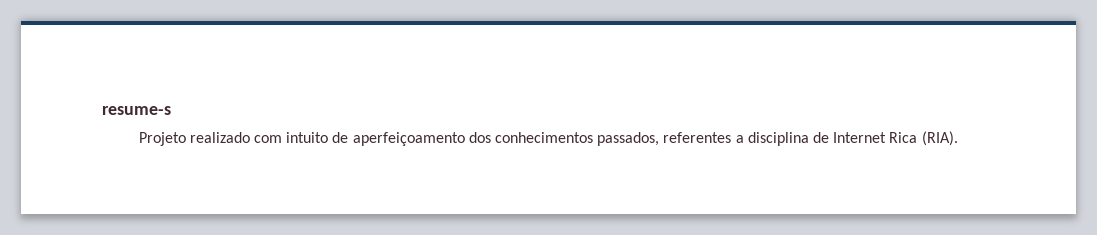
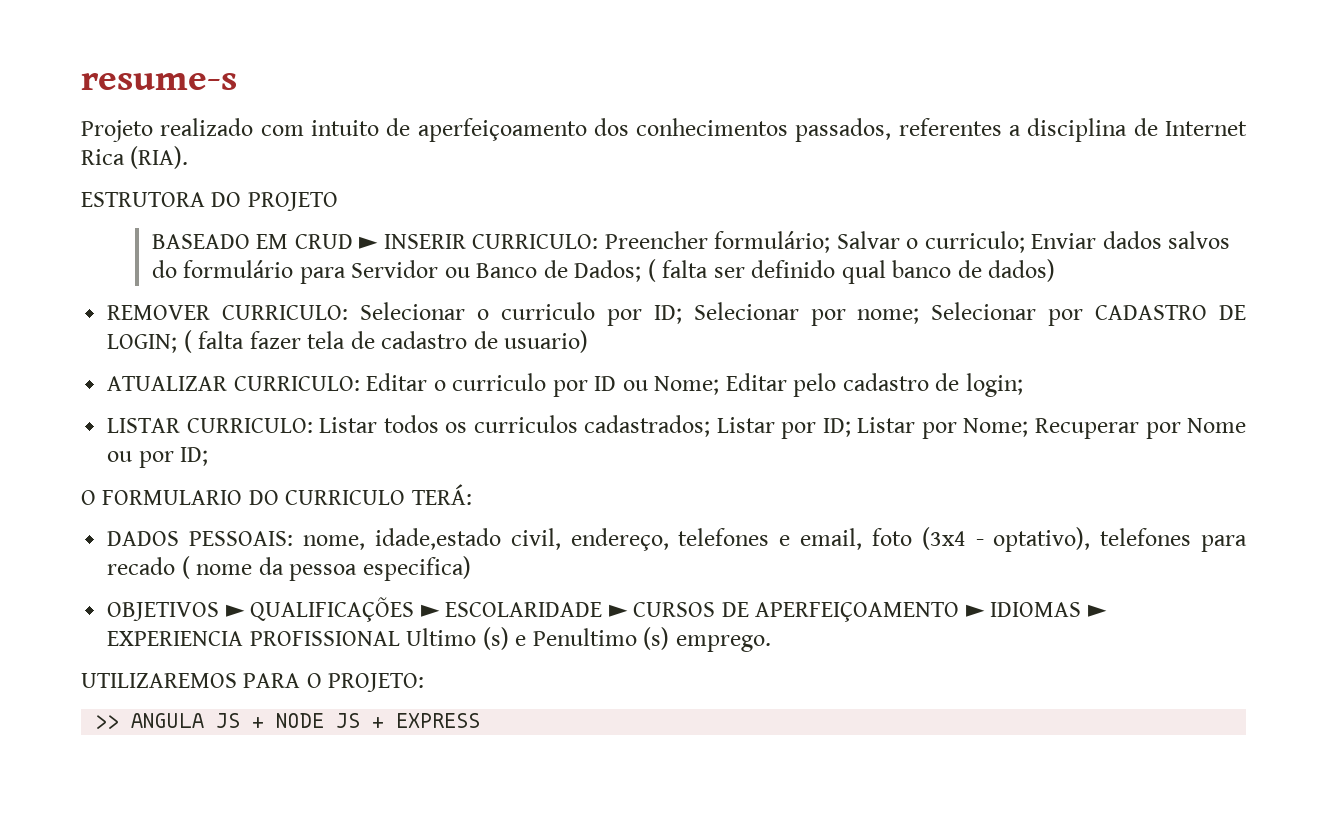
(958, 138) none -> [81,192,338,211] [151,231,1231,253] [151,259,1056,284] [107,302,1246,326] [107,330,589,353] [107,373,1023,397] [107,415,1246,439] [107,447,209,468] [81,484,472,505] [107,527,1247,552] [107,556,471,581] [107,597,1107,622] [107,627,771,652] [81,673,425,692] [95,713,481,729] // ESTRUTORA DO PROJETO // BASEADO EM CRUD ► INSERIR CURRICULO: Preencher formulário; Salvar o curriculo; Enviar dados salvos do formulário para Servidor ou Banco de Dados; ( falta ser definido qual banco de dados) // REMOVER CURRICULO: Selecionar o curriculo por ID; Selecionar por nome; Selecionar por CADASTRO DE LOGIN; ( falta fazer tela de cadastro de usuario) // ATUALIZAR CURRICULO: Editar o curriculo por ID ou Nome; Editar pelo cadastro de login; // LISTAR CURRICULO: Listar todos os curriculos cadastrados; Listar por ID; Listar por Nome; Recuperar por Nome ou por ID; // O FORMULARIO DO CURRICULO TERÁ: // DADOS PESSOAIS: nome, idade,estado civil, endereço, telefones e email, foto (3x4 - optativo), telefones para recado ( nome da pessoa especifica) // OBJETIVOS ► QUALIFICAÇÕES ► ESCOLARIDADE ► CURSOS DE APERFEIÇOAMENTO ► IDIOMAS ► EXPERIENCIA PROFISSIONAL Ultimo (s) e Penultimo (s) emprego. // UTILIZAREMOS PARA O PROJETO: // >> ANGULA JS + NODE JS + EXPRESS

